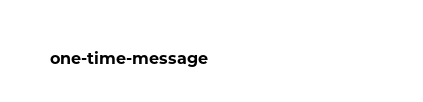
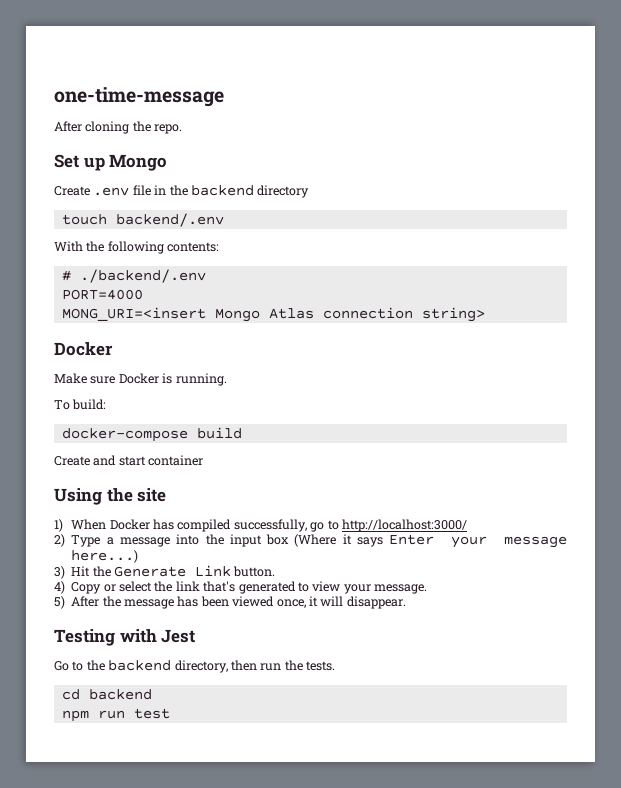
(208, 59) none -> [54,121,183,134] [54,154,168,171] [54,185,310,198] [61,213,224,227] [54,241,220,254] [61,269,206,283] [61,289,143,300] [61,307,485,322] [54,342,113,356] [54,373,227,386] [54,399,107,410] [61,427,242,442] [54,455,204,466] [54,488,167,505] [54,519,467,532] [54,534,567,548] [71,550,139,563] [54,565,276,579] [54,581,428,594] [54,596,406,609] [54,629,196,646] [54,660,335,673] [61,689,152,700] [61,708,170,722] // After cloning the repo. // Set up Mongo // Create .env file in the backend directory // touch backend/.env // With the following contents: // # ./backend/.env // PORT=4000 // MONG_URI=<insert Mongo Atlas connection string> // Docker // Make sure Docker is running. // To build: // docker-compose build // Create and start container // Using the site // 1) When Docker has compiled successfully, go to http://localhost:3000/ // 2) Type a message into the input box (Where it says Enter your message here...) // 3) Hit the Generate Link button. // 4) Copy or select the link that's generated to view your message. // 5) After the message has been viewed once, it will disappear. // Testing with Jest // Go to the backend directory, then run the tests. // cd backend // npm run test

